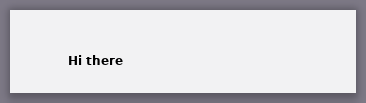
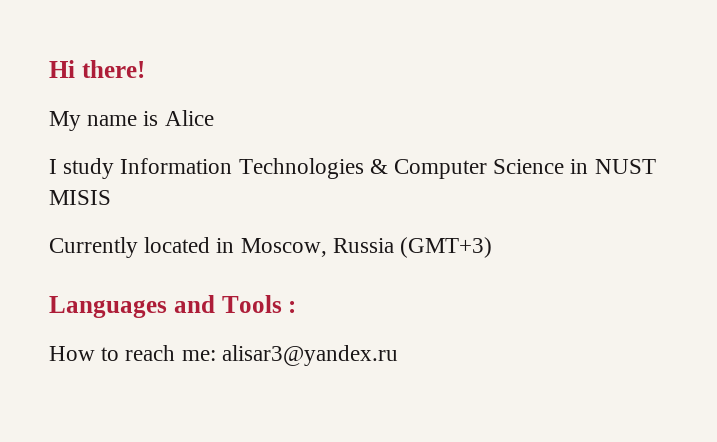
[86,55,123,65] there -> [81,60,145,78] [49,110,214,131] [49,158,656,179] [49,190,111,205] [49,237,493,258] [49,295,297,318] [49,345,398,366] there! // My name is Alice // I study Information Technologies & Computer Science in NUST MISIS // Currently located in Moscow, Russia (GMT+3) // Languages and Tools : // How to reach me: alisar3@yandex.ru

